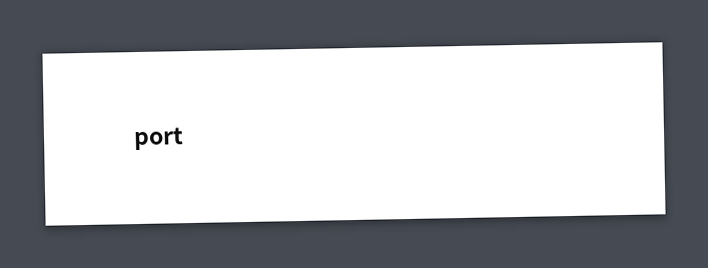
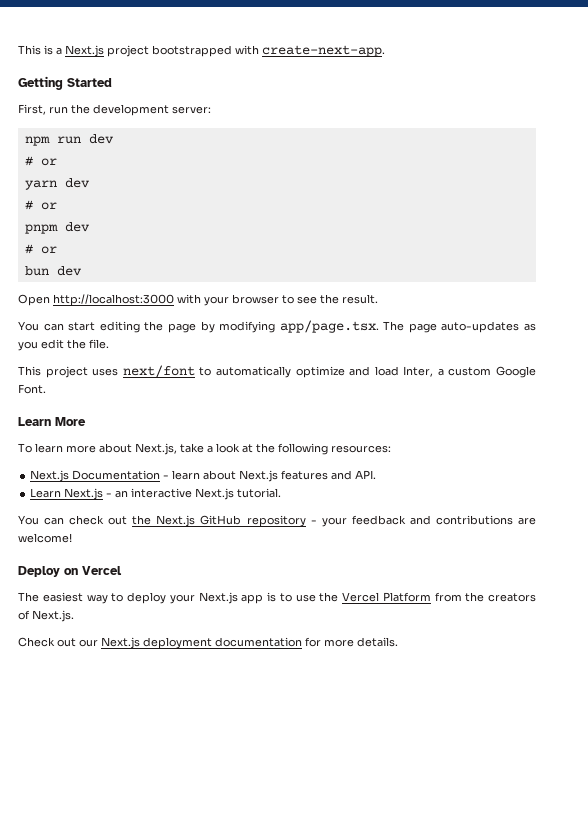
[133,127,184,151] port -> [18,45,385,57] [18,76,112,90] [18,104,211,116] [24,134,114,146] [24,156,57,166] [24,178,90,190] [24,200,57,210] [24,222,90,234] [24,244,57,254] [24,266,82,276] [18,294,378,306] [18,320,536,333] [18,339,109,351] [18,365,536,378] [18,384,46,394] [18,417,86,426] [18,443,391,455] [30,470,377,482] [30,488,282,500] [18,515,537,527] [18,533,72,543] [18,566,122,577] [18,592,536,604] [18,610,74,622] [18,637,398,649] This is a Next.js project bootstrapped with create-next-app. // Getting Started // First, run the development server: // npm run dev // # or // yarn dev // # or // pnpm dev // # or // bun dev // Open http://localhost:3000 with your browser to see the result. // You can start editing the page by modifying app/page.tsx. The page auto-updates as you edit the file. // This project uses next/font to automatically optimize and load Inter, a custom Google Font. // Learn More // To learn more about Next.js, take a look at the following resources: // Next.js Documentation - learn about Next.js features and API. // Learn Next.js - an interactive Next.js tutorial. // You can check out the Next.js GitHub repository - your feedback and contributions are welcome! // Deploy on Vercel // The easiest way to deploy your Next.js app is to use the Vercel Platform from the creators of Next.js. // Check out our Next.js deployment documentation for more details.

